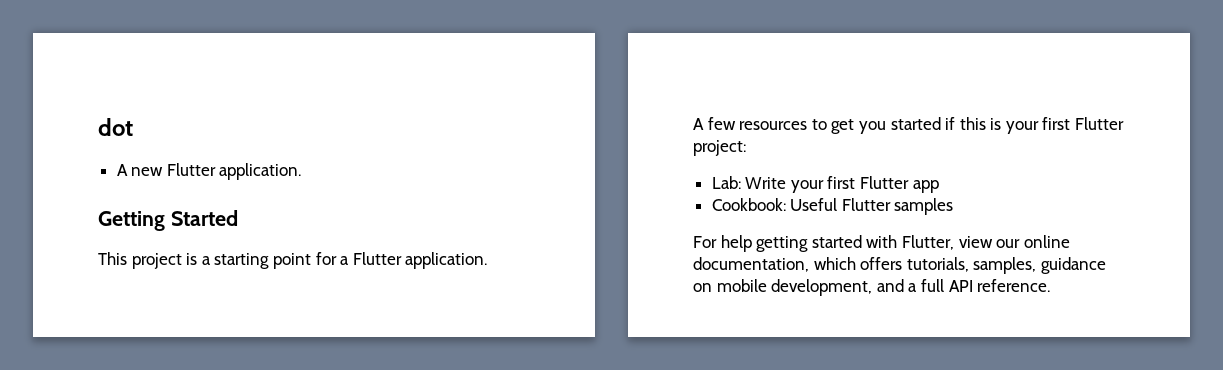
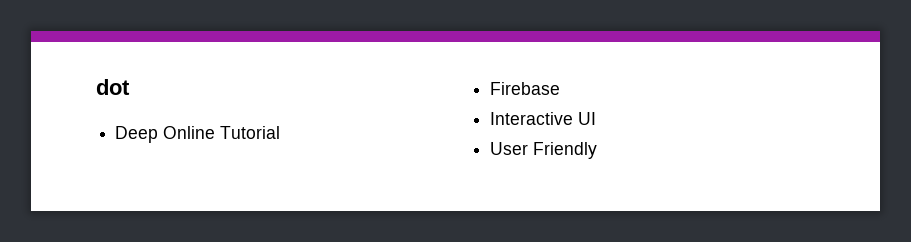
[116,163,302,180] [98,210,238,231] [98,252,488,269] [693,117,1125,134] [693,140,746,156] [711,176,939,193] [711,198,954,215] [693,235,1070,252] [693,257,1106,274] [693,279,1051,296] A new Flutter application. // Getting Started // This project is a starting point for a Flutter application. // A few resources to get you started if this is your first Flutter project: // Lab: Write your first Flutter app // Cookbook: Useful Flutter samples // For help getting started with Flutter, view our online documentation, which offers tutorials, samples, guidance on mobile development, and a full API reference. -> [115,126,281,143] [490,82,561,95] [490,112,597,125] [490,142,598,159] Deep Online Tutorial // Firebase // Interactive UI // User Friendly

